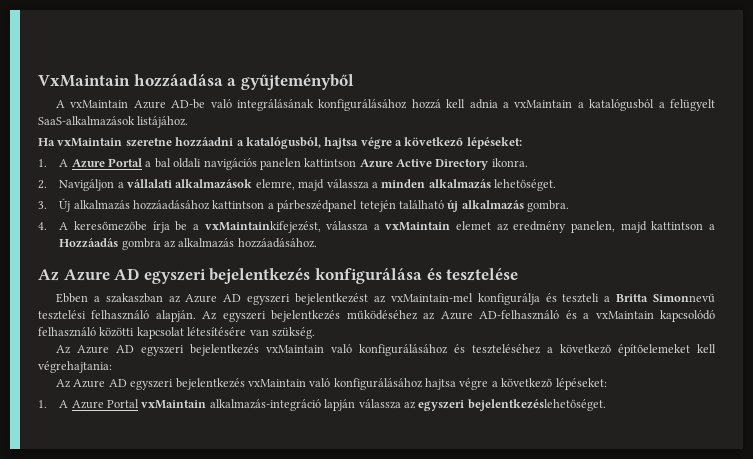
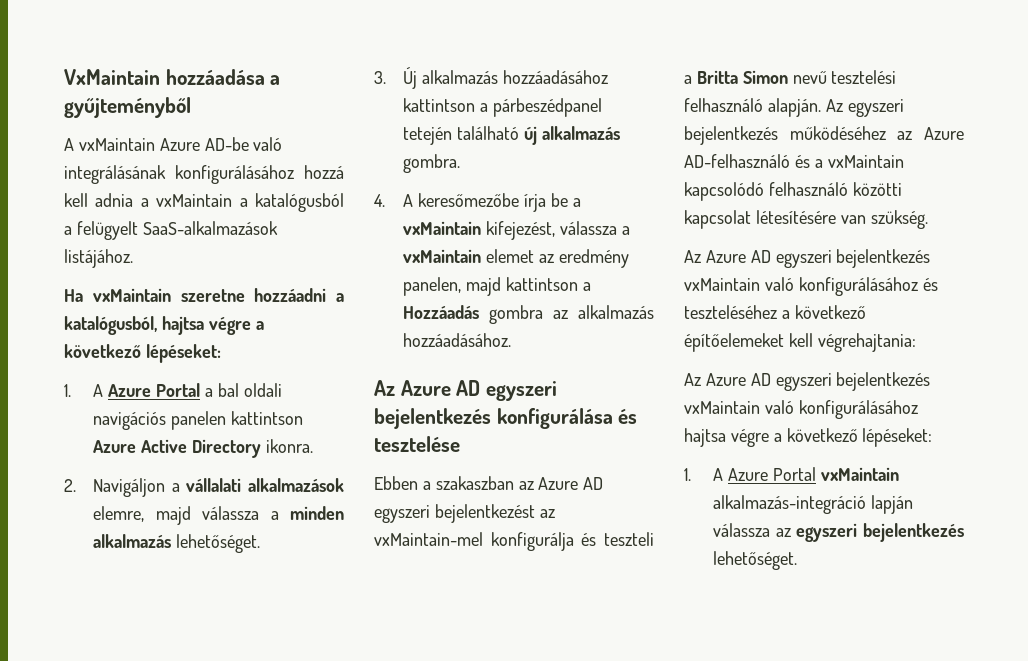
[204,221,321,233] vxMaintainkifejezést, -> [403,221,556,240] vxMaintain kifejezést,
[653,293,715,303] Simonnevű -> [742,70,827,84] Simon nevű
[467,399,606,411] bejelentkezéslehetőséget. -> [863,523,964,542] [713,551,798,570] bejelentkezés lehetőséget.

